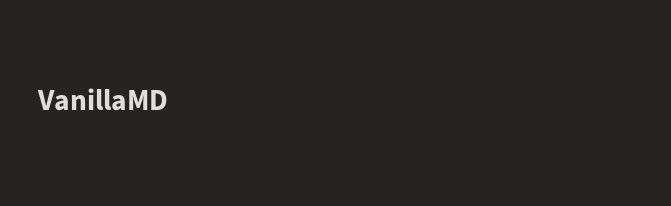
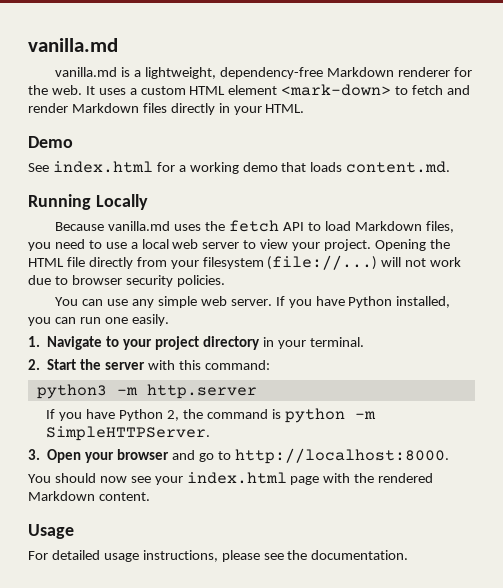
[37,88,168,111] VanillaMD -> [28,38,118,52] [55,67,472,79] [28,84,471,96] [28,103,305,115] [28,136,73,148] [28,161,451,174] [28,194,148,210] [55,220,454,233] [28,239,450,251] [28,255,462,270] [28,275,225,287] [55,296,451,308] [28,314,169,326] [28,336,364,350] [28,359,270,370] [36,384,257,399] [46,408,376,423] [46,426,211,441] [28,448,449,464] [28,472,434,485] [28,491,150,501] [28,524,74,539] [28,550,409,562] vanilla.md // vanilla.md is a lightweight, dependency-free Markdown renderer for the web. It uses a custom HTML element <mark-down> to fetch and render Markdown files directly in your HTML. // Demo // See index.html for a working demo that loads content.md. // Running Locally // Because vanilla.md uses the fetch API to load Markdown files, you need to use a local web server to view your project. Opening the HTML file directly from your filesystem (file://...) will not work due to browser security policies. // You can use any simple web server. If you have Python installed, you can run one easily. // 1. Navigate to your project directory in your terminal. // 2. Start the server with this command: // python3 -m http.server // If you have Python 2, the command is python -m SimpleHTTPServer. // 3. Open your browser and go to http://localhost:8000. // You should now see your index.html page with the rendered Markdown content. // Usage // For detailed usage instructions, please see the documentation.

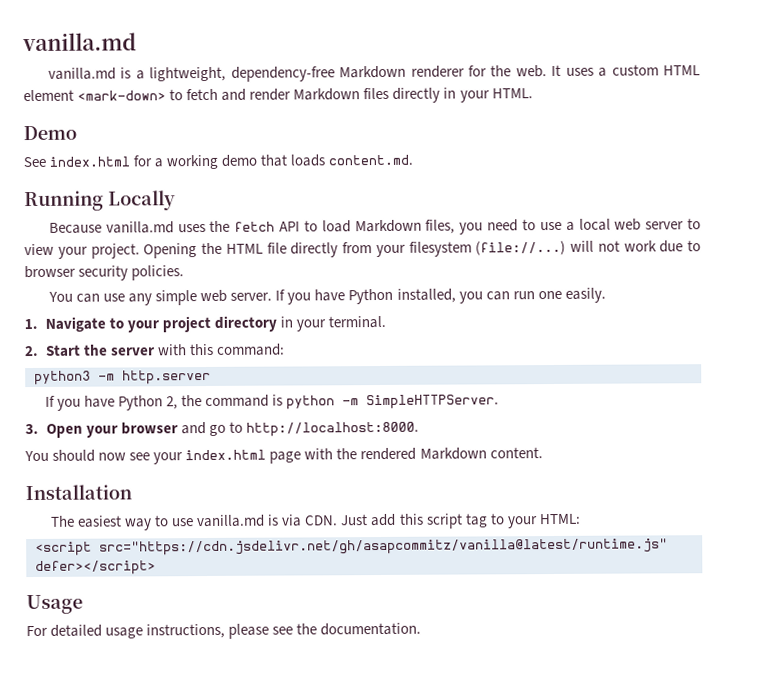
(150, 496) none -> [25,484,132,501] [49,513,581,531] [35,538,668,556] [35,560,156,575] // Installation // The easiest way to use vanilla.md is via CDN. Just add this script tag to your HTML: // <script src="https://cdn.jsdelivr.net/gh/asapcommitz/vanilla@latest/runtime.js" defer></script>

